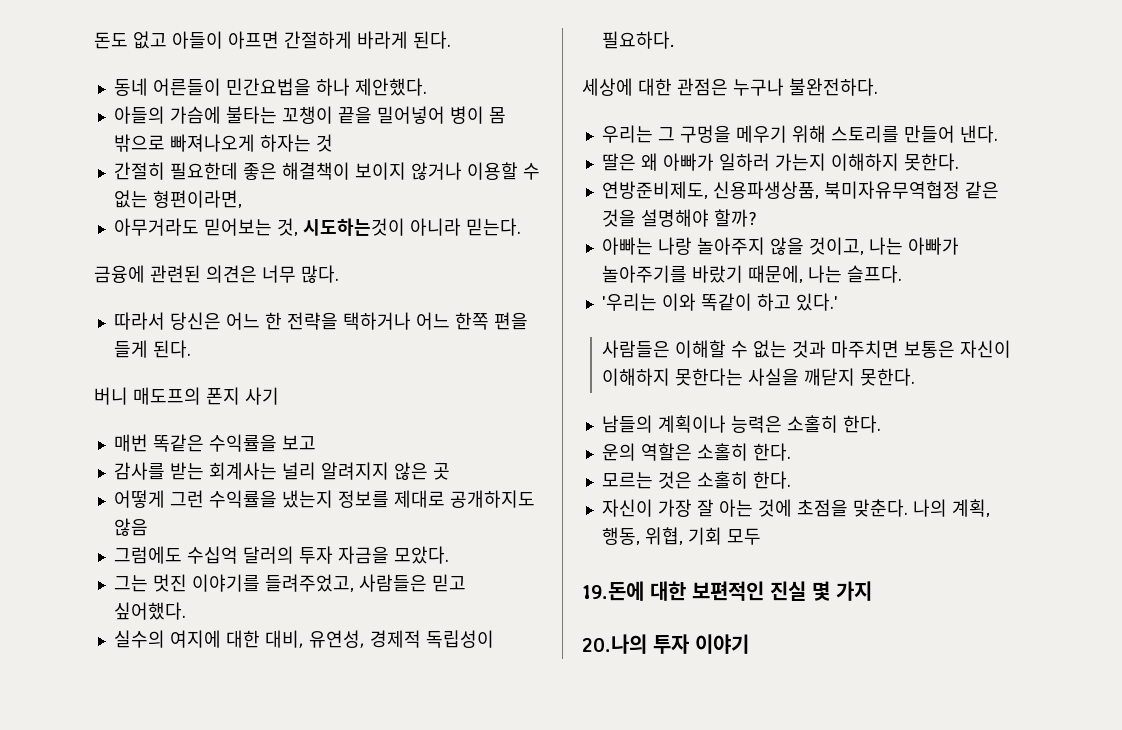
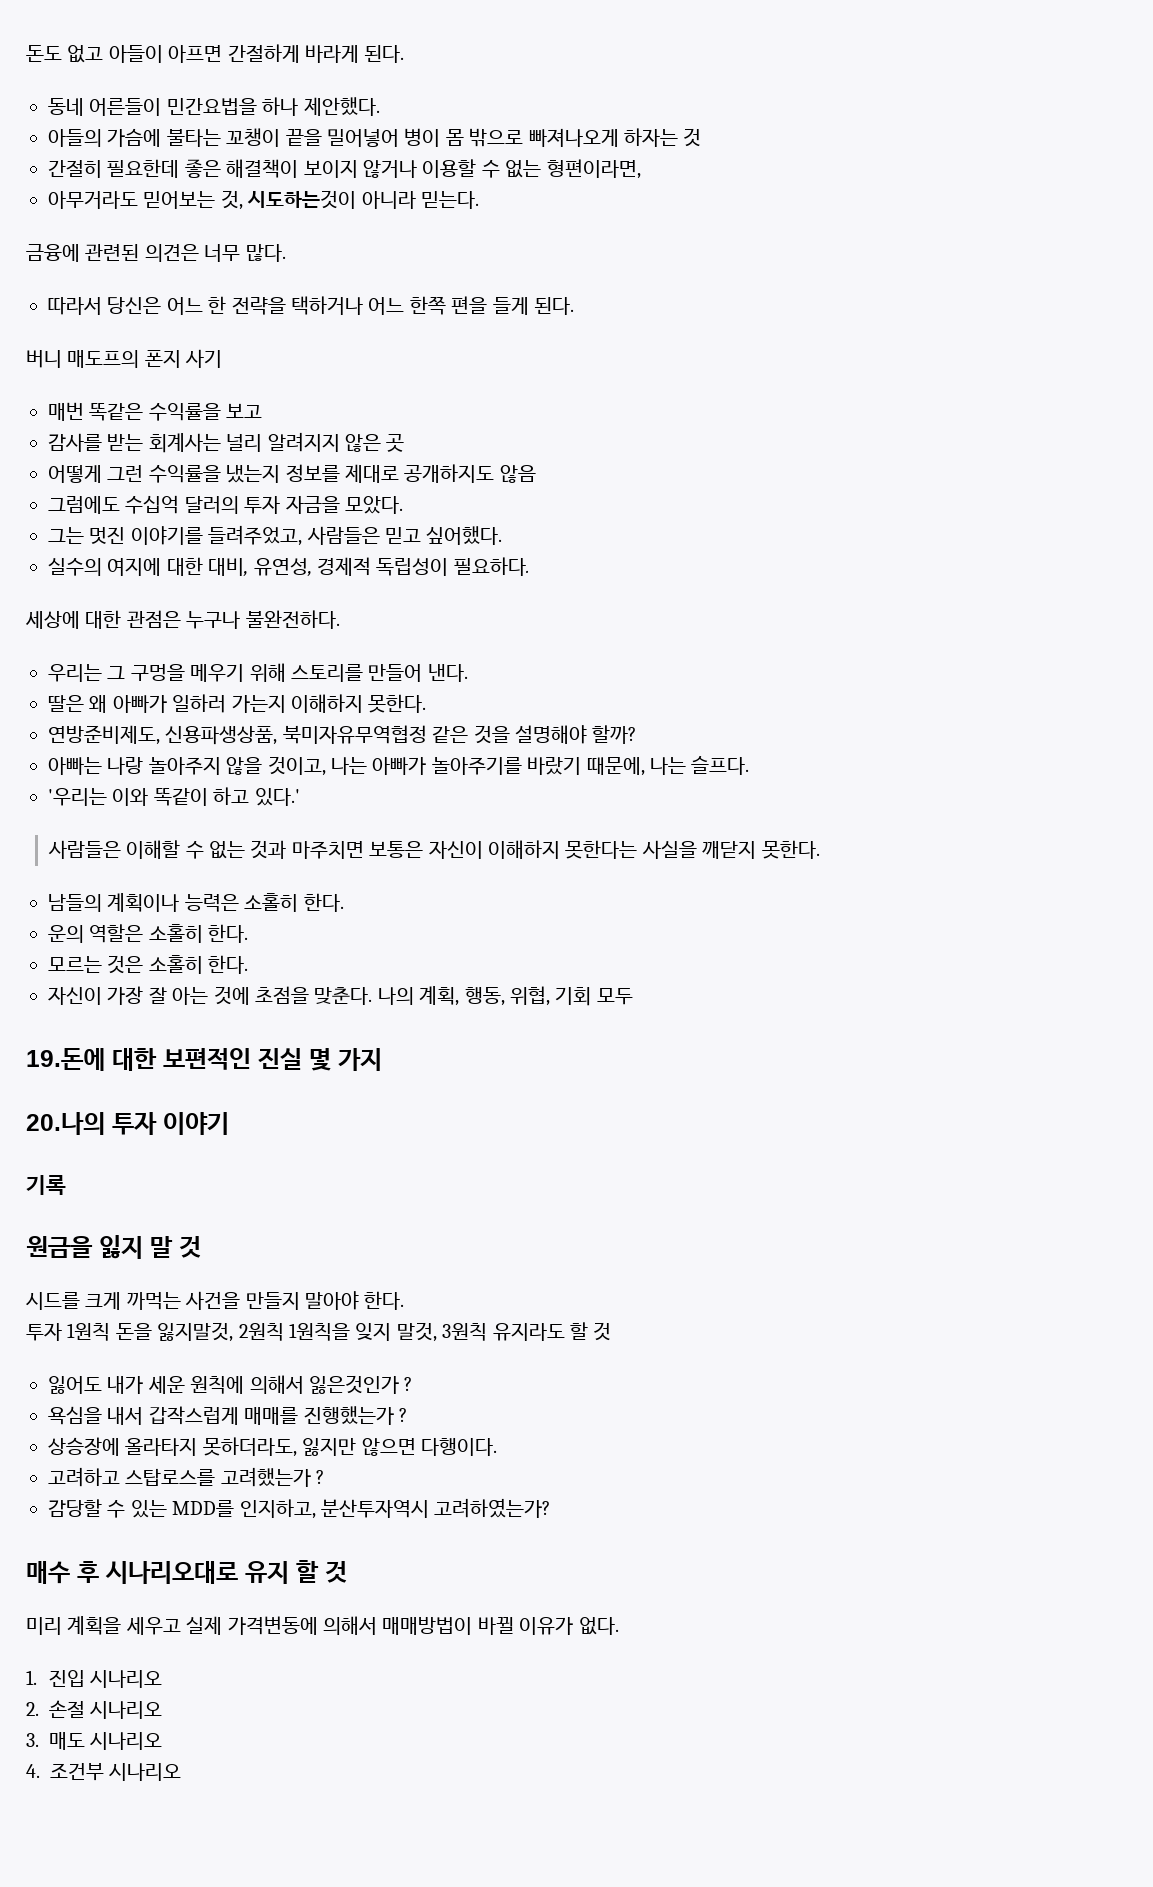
(749, 644) none -> [26,1175,66,1195] [26,1235,201,1259] [26,1291,405,1310] [26,1322,612,1342] [48,1375,413,1394] [48,1406,407,1425] [48,1437,497,1457] [48,1467,325,1487] [48,1498,551,1519] [26,1560,347,1584] [26,1616,619,1635] [26,1670,163,1688] [26,1700,163,1719] [26,1732,163,1750] [26,1763,182,1781] // 기록 // 원금을 잃지 말 것 // 시드를 크게 까먹는 사건을 만들지 말아야 한다. // 투자 1원칙 돈을 잃지말것, 2원칙 1원칙을 잊지 말것, 3원칙 유지라도 할 것 // 잃어도 내가 세운 원칙에 의해서 잃은것인가 ? // 욕심을 내서 갑작스럽게 매매를 진행했는가 ? // 상승장에 올라타지 못하더라도, 잃지만 않으면 다행이다. // 고려하고 스탑로스를 고려했는가 ? // 감당할 수 있는 MDD를 인지하고, 분산투자역시 고려하였는가? // 매수 후 시나리오대로 유지 할 것 // 미리 계획을 세우고 실제 가격변동에 의해서 매매방법이 바뀔 이유가 없다. // 1. 진입 시나리오 // 2. 손절 시나리오 // 3. 매도 시나리오 // 4. 조건부 시나리오

